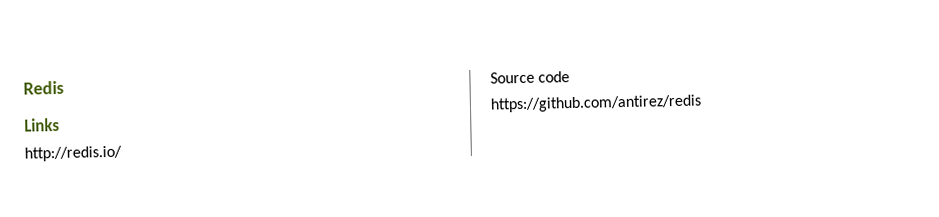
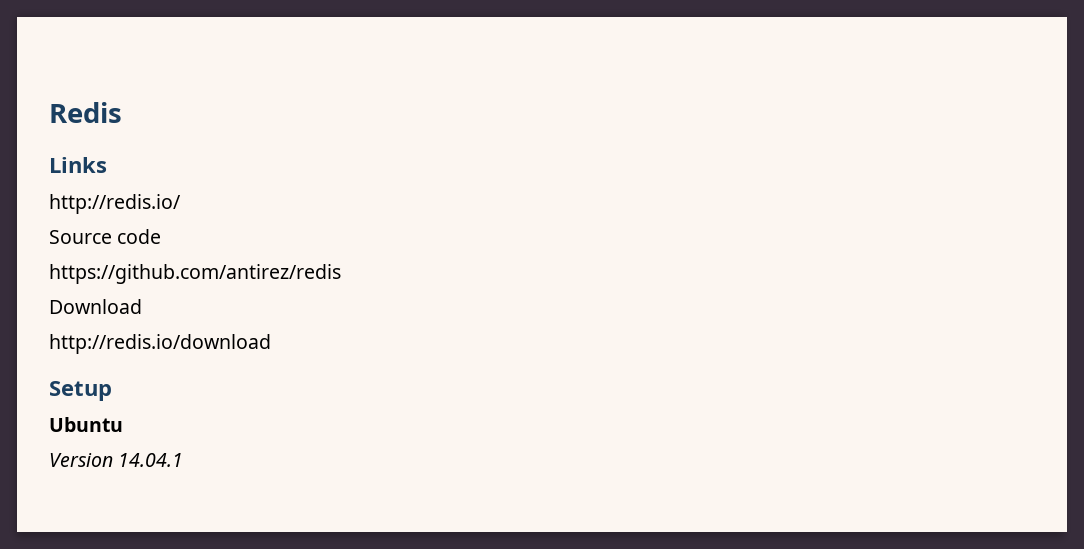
(702, 103) none -> [49,299,142,314] [49,334,271,354] [49,381,112,401] [49,417,123,432] [49,453,184,467] // Download // http://redis.io/download // Setup // Ubuntu // Version 14.04.1

